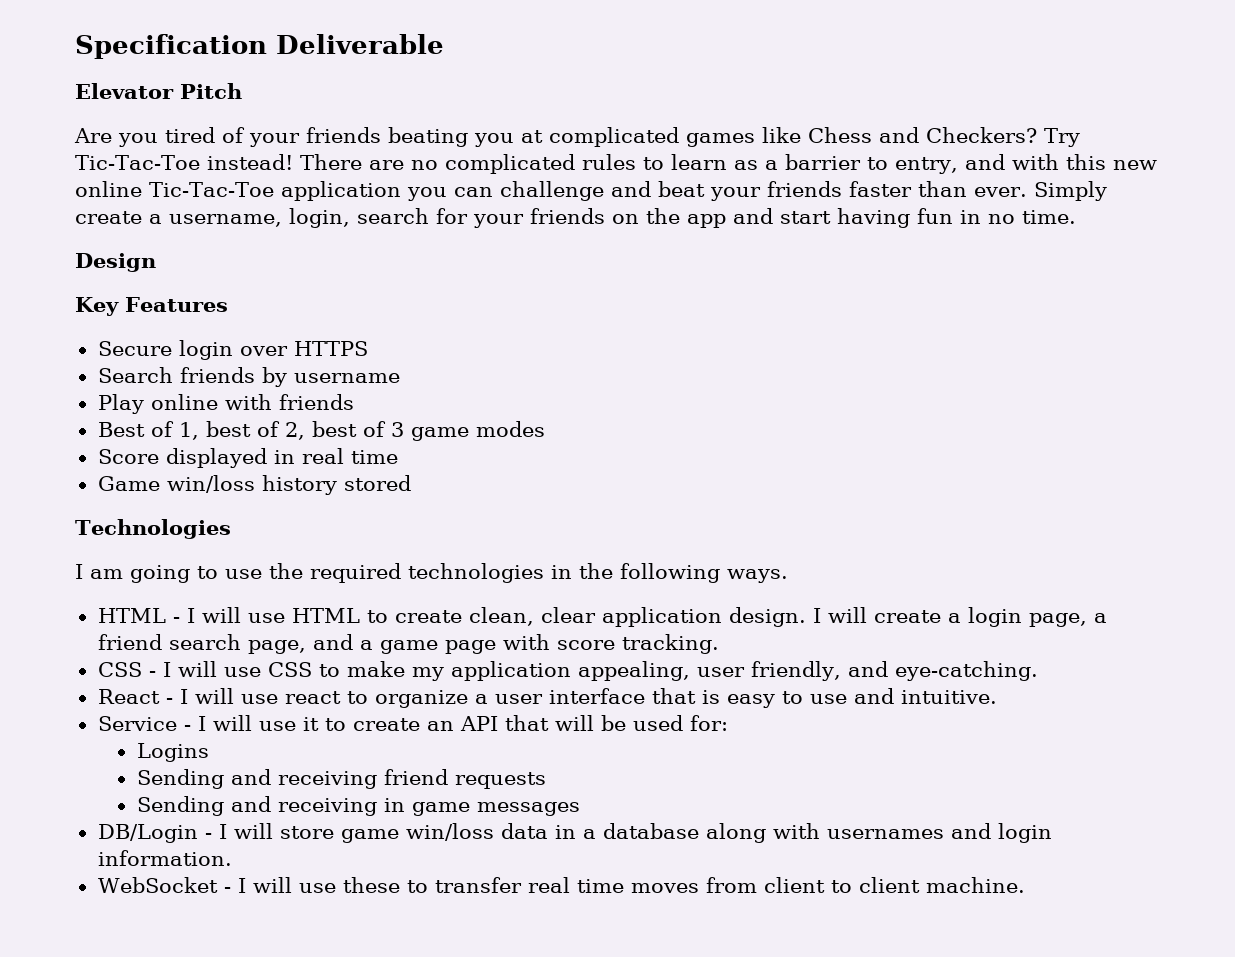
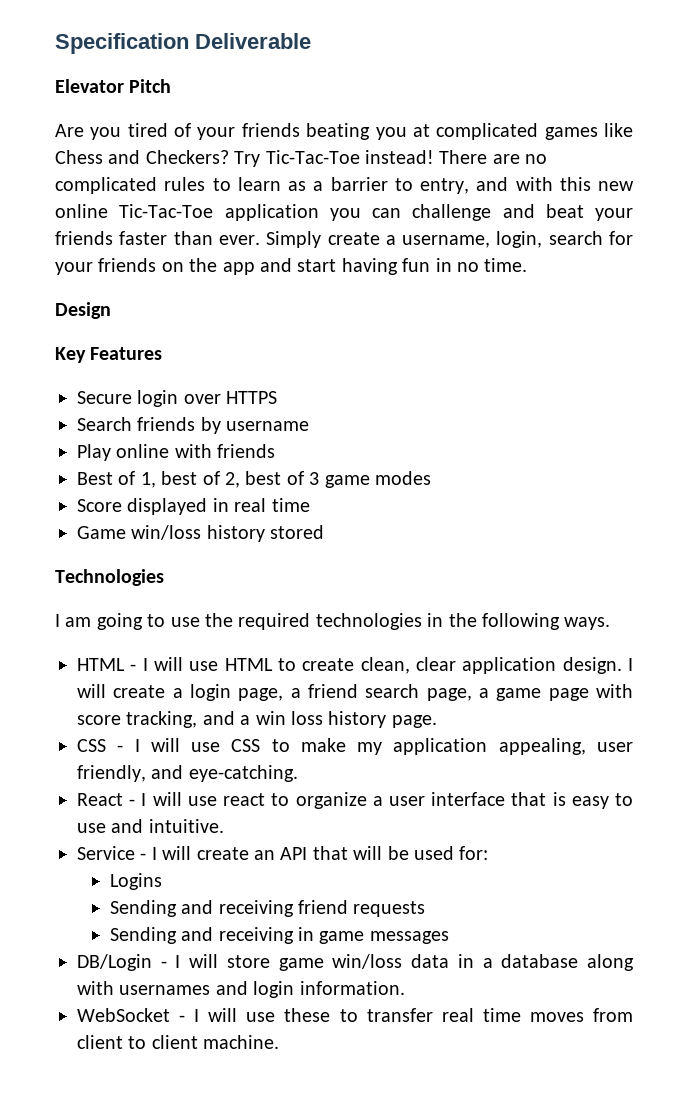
[312,634,353,650] and -> (472, 694) none
[621,634,719,654] tracking. -> [126,711,437,728] tracking, and a win loss history page.
[258,717,346,731] use it to -> (192, 853) none

